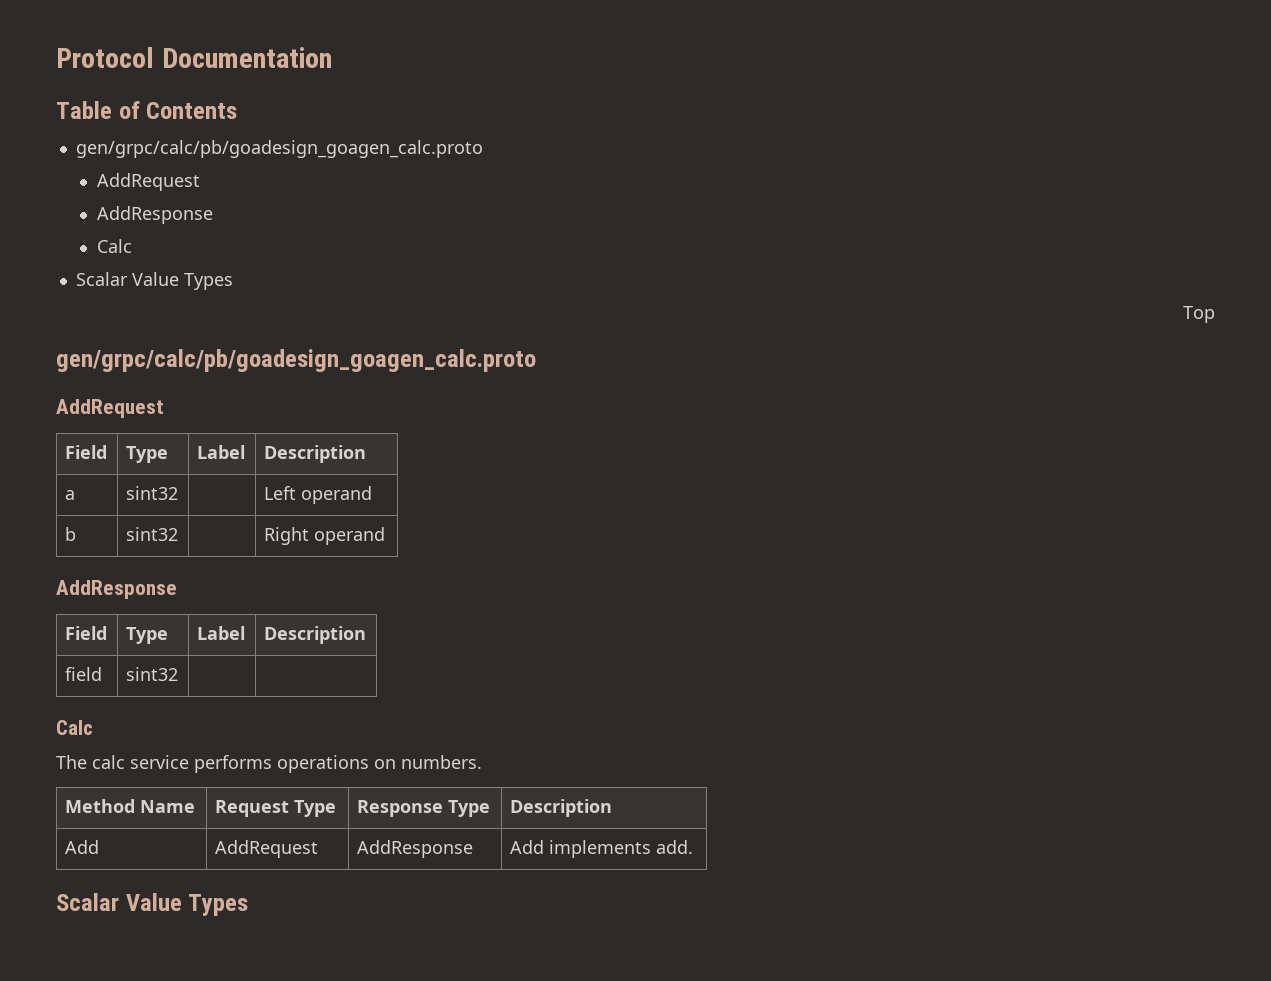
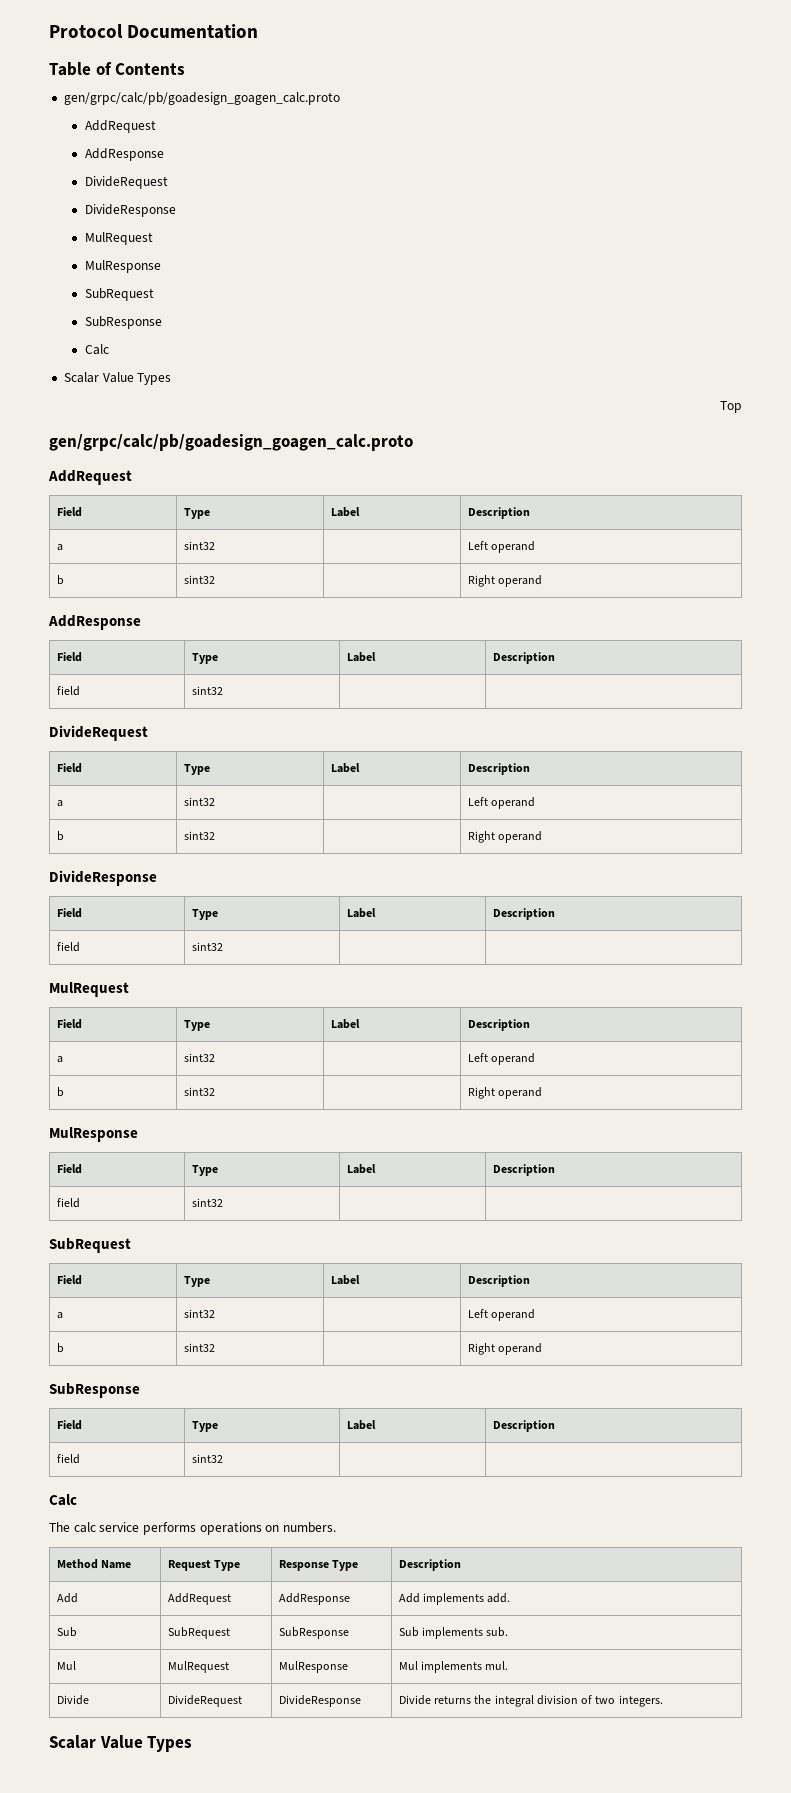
(213, 215) none -> [84,176,168,189] [84,204,176,217] [84,232,153,245] [84,260,161,273] [84,288,154,301] [84,316,162,329] // DivideRequest // DivideResponse // MulRequest // MulResponse // SubRequest // SubResponse
(179, 674) none -> [49,725,148,741] [56,763,82,773] [183,764,210,775] [330,763,360,773] [467,763,530,775] [56,800,63,807] [183,797,215,806] [467,797,536,809] [56,831,64,841] [183,831,215,840] [467,831,543,843] [49,870,157,886] [56,908,82,918] [191,909,218,920] [346,908,376,918] [492,908,555,920] [56,942,80,952] [191,942,223,951] [49,982,129,997] [56,1019,82,1029] [183,1020,210,1031] [330,1019,360,1029] [467,1019,530,1031] [56,1056,63,1063] [183,1053,215,1062] [467,1053,536,1065] [56,1087,64,1097] [183,1087,215,1096] [467,1087,543,1099] [49,1127,138,1142] [56,1164,82,1174] [191,1165,218,1176] [346,1164,376,1174] [492,1164,555,1176] [56,1198,80,1208] [191,1198,223,1207] [49,1238,131,1253] [56,1275,82,1285] [183,1276,210,1287] [330,1275,360,1285] [467,1275,530,1287] [56,1312,63,1319] [183,1309,215,1318] [467,1309,536,1321] [56,1343,64,1353] [183,1343,215,1352] [467,1343,543,1355] [49,1383,140,1398] [56,1420,82,1430] [191,1421,218,1432] [346,1420,376,1430] [492,1420,555,1432] [56,1454,80,1464] [191,1454,223,1463] // DivideRequest // Field | Type | Label | Description // a | sint32 | | Left operand // b | sint32 | | Right operand // DivideResponse // Field | Type | Label | Description // field | sint32 | | // MulRequest // Field | Type | Label | Description // a | sint32 | | Left operand // b | sint32 | | Right operand // MulResponse // Field | Type | Label | Description // field | sint32 | | // SubRequest // Field | Type | Label | Description // a | sint32 | | Left operand // b | sint32 | | Right operand // SubResponse // Field | Type | Label | Description // field | sint32 | |
(694, 847) none -> [56,1627,77,1637] [167,1627,230,1639] [278,1627,349,1639] [398,1627,509,1639] [56,1661,76,1670] [167,1661,229,1673] [278,1661,348,1673] [398,1661,509,1673] [56,1695,89,1705] [167,1695,242,1707] [278,1695,361,1707] [398,1695,663,1707] // Sub | SubRequest | SubResponse | Sub implements sub. // Mul | MulRequest | MulResponse | Mul implements mul. // Divide | DivideRequest | DivideResponse | Divide returns the integral division of two integers.

